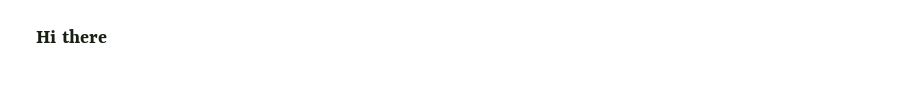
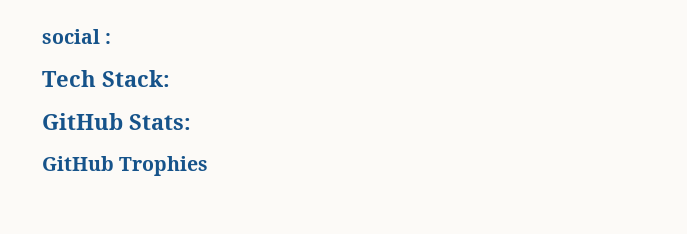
[36,29,107,43] Hi there -> [42,29,112,44] [42,70,170,87] [42,113,191,130] [42,156,209,176] social : // Tech Stack: // GitHub Stats: // GitHub Trophies

